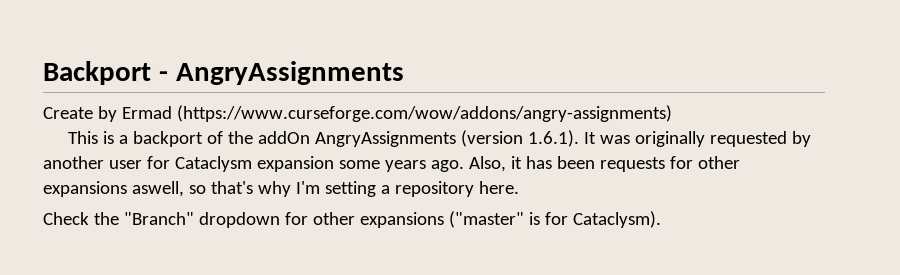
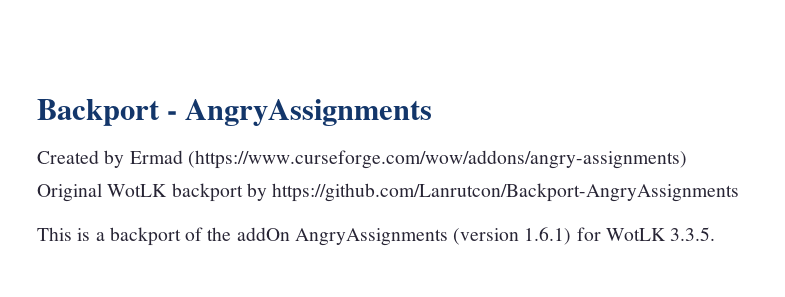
[43,107,93,119] Create -> [37,150,99,164] Created
(672, 113) none -> [37,183,740,202] Original WotLK backport by https://github.com/Lanrutcon/Backport-AngryAssignments
[527,130,811,147] [43,156,740,172] [43,181,519,197] [43,211,661,228] 1.6.1). It was originally requested by another user for Cataclysm expansion some years ago. Also, it has been requests for other expansions aswell, so that's why I'm setting a repository here. // Check the "Branch" dropdown for other expansions ("master" is for Cataclysm). -> [524,227,716,245] 1.6.1) for WotLK 3.3.5.

